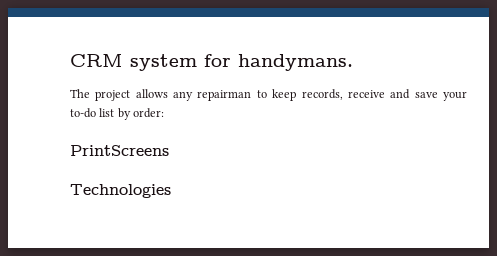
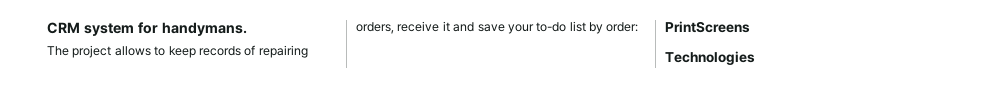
[173,89,385,101] any repairman to keep records, receive -> [154,45,308,58] [356,21,450,34] to keep records of repairing orders, receive it

